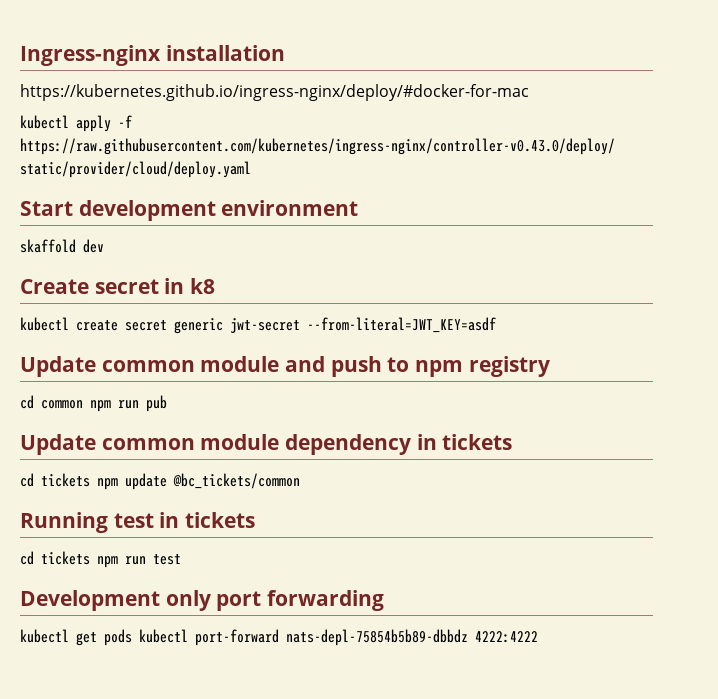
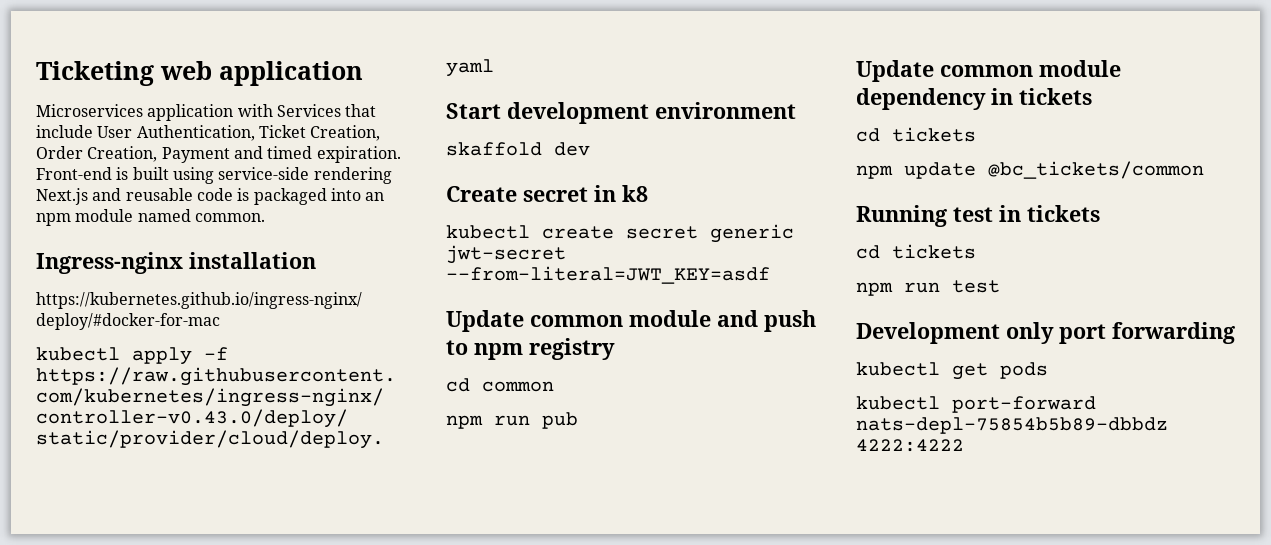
(20, 55) none -> [36,61,363,86] [36,104,377,121] [36,125,381,141] [36,146,401,163] [36,167,392,184] [36,188,385,205] [36,209,265,226] Ticketing web application // Microservices application with Services that include User Authentication, Ticket Creation, Order Creation, Payment and timed expiration. Front-end is built using service-side rendering Next.js and reusable code is packaged into an npm module named common. //
(83, 404) none -> (554, 386) //
(90, 480) none -> (976, 134) //
(90, 558) none -> (976, 251) //
(132, 637) none -> (1048, 370) //

